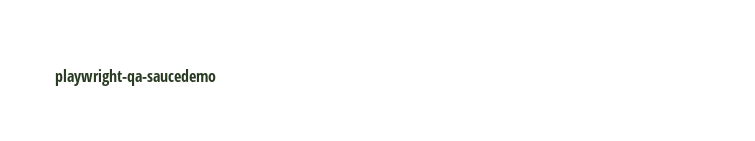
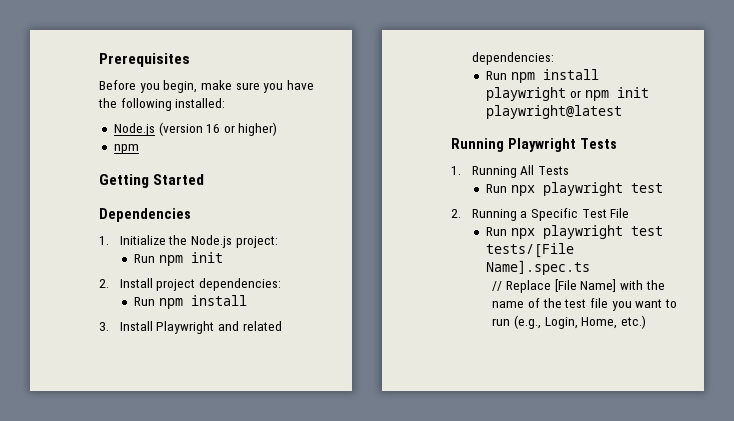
[55,69,216,86] playwright-qa-saucedemo -> [99,53,190,67] [99,80,314,93] [98,98,226,111] [113,122,278,136] [113,144,139,154] [99,174,205,188] [99,208,191,222] [99,235,278,248] [134,252,224,266] [99,278,281,291] [134,295,248,309] [99,321,282,334] [471,52,554,65] [486,69,600,83] [486,87,649,101] [486,105,623,119] [451,138,617,152] [451,165,569,178] [486,182,664,196] [451,208,630,221] [486,225,664,239] [486,243,575,258] [486,260,591,275] [492,279,665,293] [492,298,677,311] [492,315,646,329] Prerequisites // Before you begin, make sure you have the following installed: // Node.js (version 16 or higher) // npm // Getting Started // Dependencies // 1. Initialize the Node.js project: // Run npm init // 2. Install project dependencies: // Run npm install // 3. Install Playwright and related dependencies: // Run npm install playwright or npm init playwright@latest // Running Playwright Tests // 1. Running All Tests // Run npx playwright test // 2. Running a Specific Test File // Run npx playwright test tests/[File Name].spec.ts // // Replace [File Name] with the name of the test file you want to run (e.g., Login, Home, etc.)

